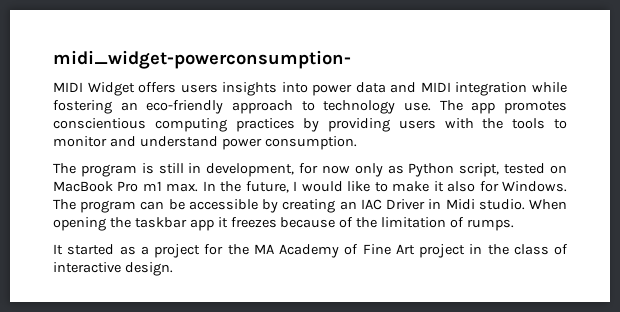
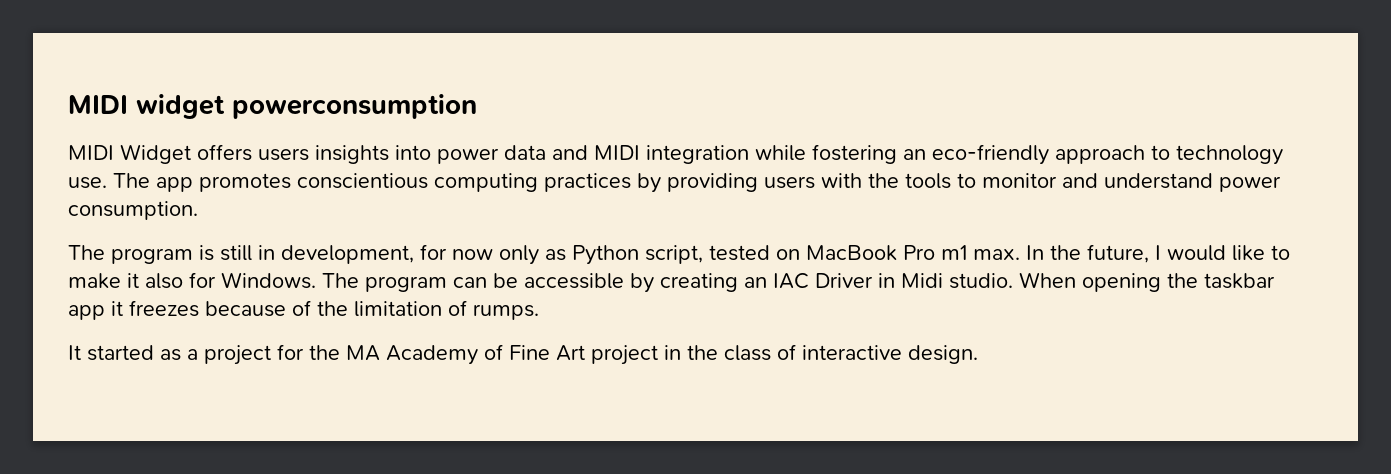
[53,50,351,69] midi_widget-powerconsumption- -> [68,94,477,119] MIDI widget powerconsumption

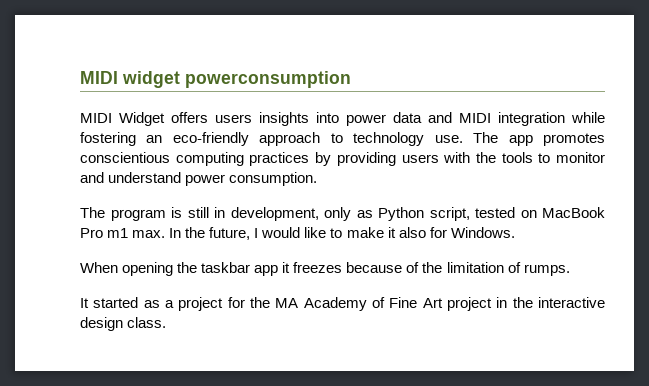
[420,244,493,260] for now -> (319, 214) none
[322,273,1013,293] The program can be accessible by creating an IAC Driver in Midi studio. -> (515, 232) //
[724,344,978,364] class of interactive design. -> [537,297,605,308] [80,317,167,331] interactive design class.

